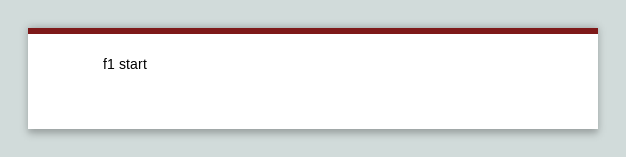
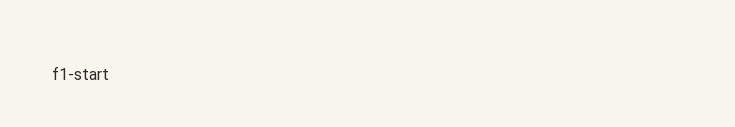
[103,58,147,69] f1 start -> [52,66,109,80] f1-start

